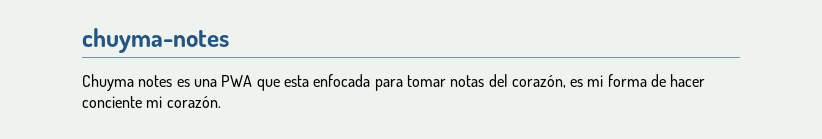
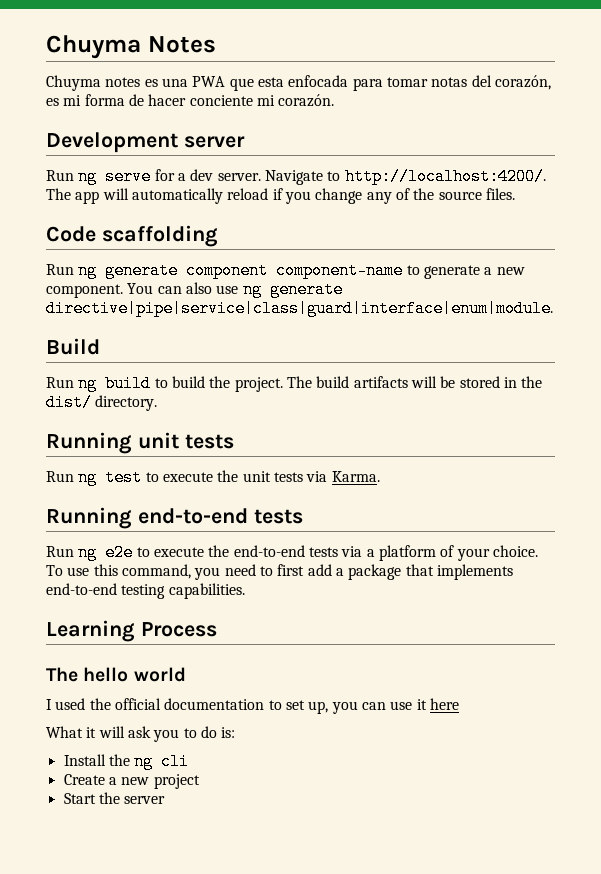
[82,28,229,53] chuyma-notes -> [46,35,216,59] Chuyma Notes
(221, 102) none -> [46,132,245,153] [46,168,546,185] [46,188,515,204] [46,225,218,247] [46,262,525,279] [46,281,343,298] [46,300,553,317] [46,338,100,355] [46,375,543,392] [46,394,158,411] [46,432,234,454] [46,469,380,486] [46,507,303,529] [46,544,538,561] [46,564,513,580] [46,583,245,599] [46,620,217,642] [46,667,186,682] [46,698,459,714] [46,726,236,742] [63,753,190,770] [63,774,200,789] [63,792,166,804] // Development server // Run ng serve for a dev server. Navigate to http://localhost:4200/. The app will automatically reload if you change any of the source files. // Code scaffolding // Run ng generate component component-name to generate a new component. You can also use ng generate directive|pipe|service|class|guard|interface|enum|module. // Build // Run ng build to build the project. The build artifacts will be stored in the dist/ directory. // Running unit tests // Run ng test to execute the unit tests via Karma. // Running end-to-end tests // Run ng e2e to execute the end-to-end tests via a platform of your choice. To use this command, you need to first add a package that implements end-to-end testing capabilities. // Learning Process // The hello world // I used the official documentation to set up, you can use it here // What it will ask you to do is: // Install the ng cli // Create a new project // Start the server

